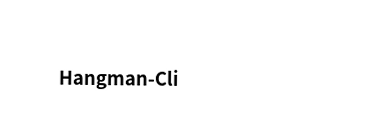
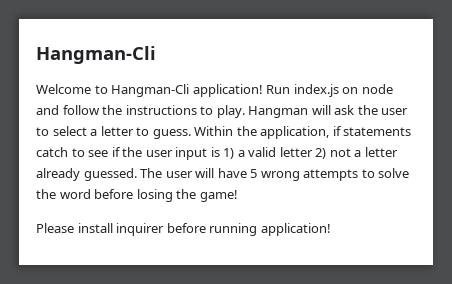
[58,68,179,90] Hangman-Cli -> [36,46,156,64] [36,84,393,97] [36,105,409,118] [36,126,412,139] [36,147,398,160] [36,168,410,181] [36,189,238,202] [36,223,331,236] Hangman-Cli // Welcome to Hangman-Cli application! Run index.js on node and follow the instructions to play. Hangman will ask the user to select a letter to guess. Within the application, if statements catch to see if the user input is 1) a valid letter 2) not a letter already guessed. The user will have 5 wrong attempts to solve the word before losing the game! // Please install inquirer before running application!

